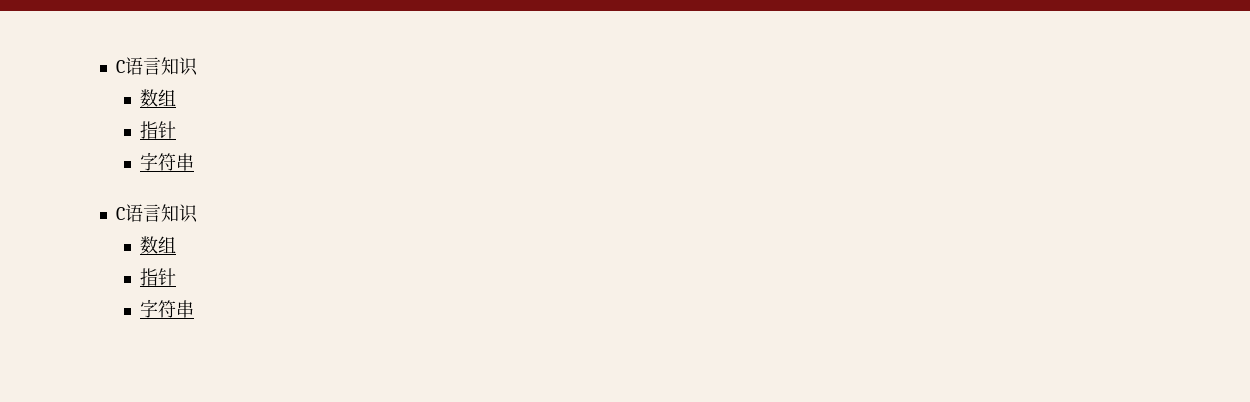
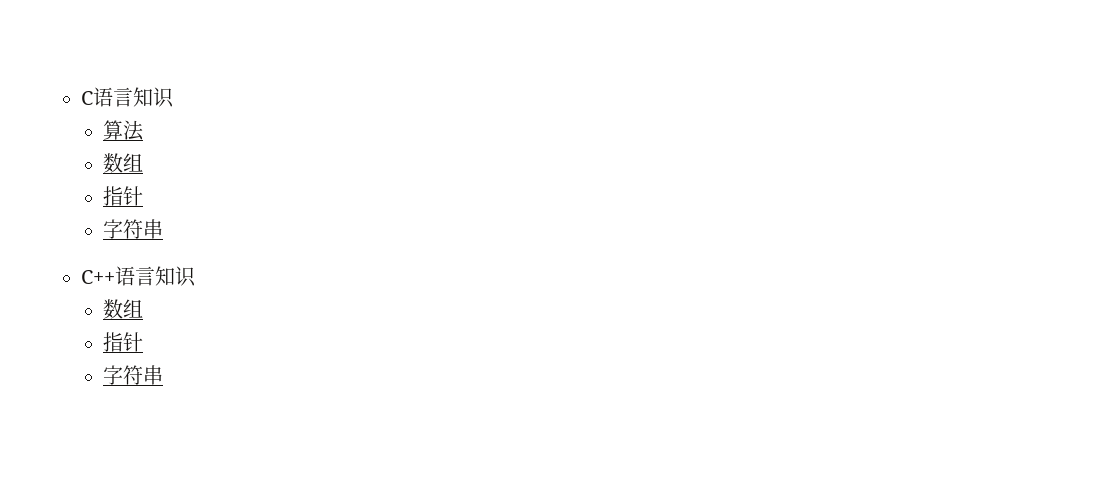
[115,57,198,76] [140,89,177,107] [140,121,177,139] [140,152,195,171] [115,207,125,220] C语言知识 // 数组 // 指针 // 字符串 // C -> [81,87,174,108] [103,120,145,141] [103,153,144,173] [103,186,144,206] [103,219,164,239] [81,270,115,284] C语言知识 // 算法 // 数组 // 指针 // 字符串 // C++

